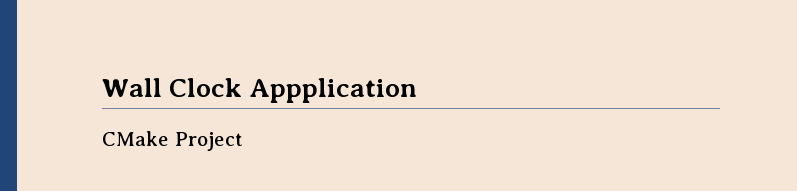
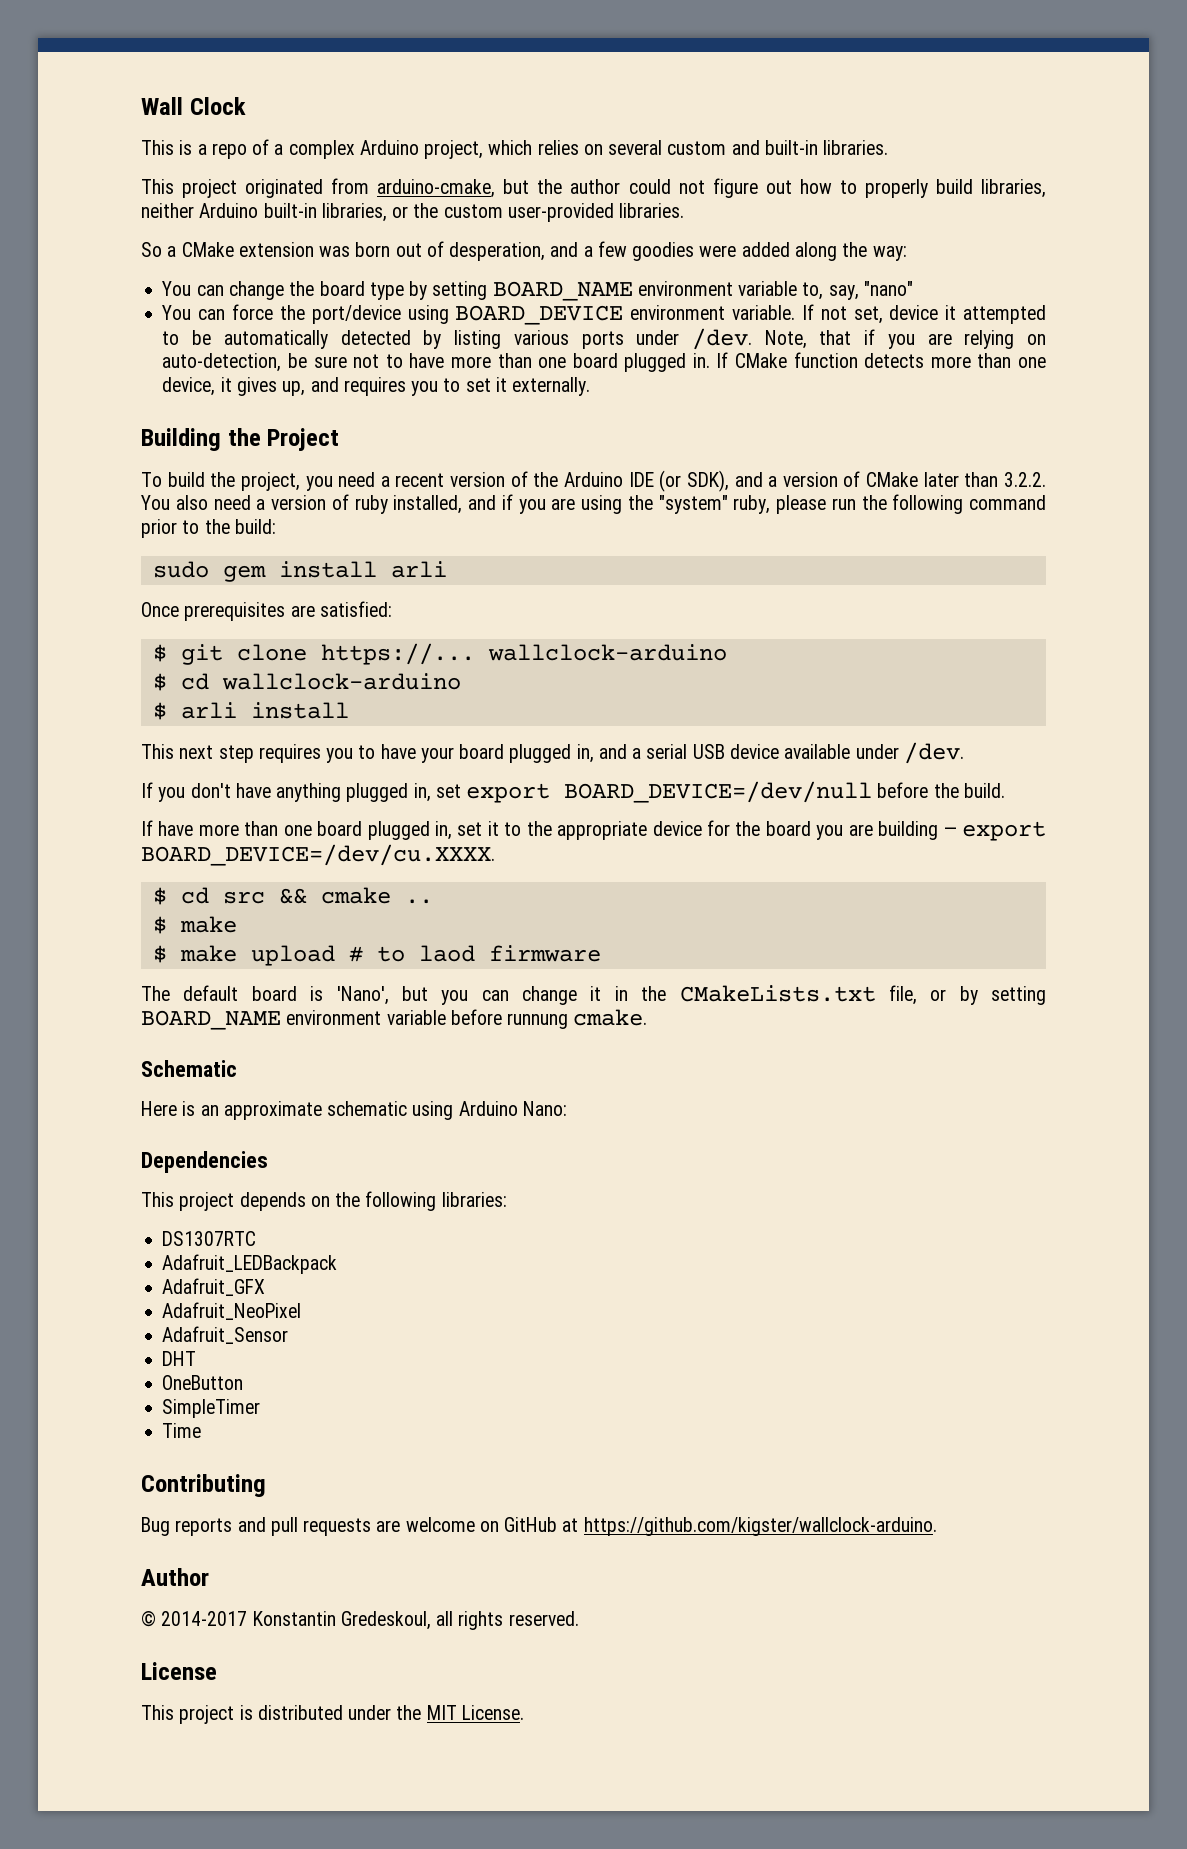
[249,78,417,103] [102,131,243,151] Appplication // CMake Project -> [141,139,889,159] [141,178,1046,198] [141,203,685,222] [141,241,907,261] [162,281,913,301] [162,304,1047,325] [162,328,1046,350] [162,352,1046,372] [162,377,591,396] [141,428,340,451] [141,470,1046,492] [141,494,1046,514] [141,519,276,538] [152,561,447,582] [141,601,392,621] [152,643,727,665] [152,673,461,691] [152,702,349,720] [141,742,964,764] [141,781,1005,803] [141,820,1047,841] [141,844,495,866] [152,887,433,905] [152,916,237,934] [152,945,601,966] [141,985,1046,1005] [141,1009,648,1030] [141,1060,237,1077] [141,1101,567,1120] [141,1151,268,1173] [141,1191,507,1211] [162,1231,257,1246] [162,1254,338,1274] [162,1278,266,1296] [162,1302,302,1320] [162,1326,289,1344] [162,1351,197,1366] [162,1375,244,1390] [162,1399,261,1418] [162,1423,202,1438] [141,1474,266,1497] [141,1517,937,1536] [141,1568,209,1586] [141,1611,579,1630] [141,1662,217,1680] [141,1705,524,1724] // This is a repo of a complex Arduino project, which relies on several custom and built-in libraries. // This project originated from arduino-cmake, but the author could not figure out how to properly build libraries, neither Arduino built-in libraries, or the custom user-provided libraries. // So a CMake extension was born out of desperation, and a few goodies were added along the way: // You can change the board type by setting BOARD_NAME environment variable to, say, "nano" // You can force the port/device using BOARD_DEVICE environment variable. If not set, device it attempted to be automatically detected by listing various ports under /dev. Note, that if you are relying on auto-detection, be sure not to have more than one board plugged in. If CMake function detects more than one device, it gives up, and requires you to set it externally. // Building the Project // To build the project, you need a recent version of the Arduino IDE (or SDK), and a version of CMake later than 3.2.2. You also need a version of ruby installed, and if you are using the "system" ruby, please run the following command prior to the build: // sudo gem install arli // Once prerequisites are satisfied: // $ git clone https://... wallclock-arduino // $ cd wallclock-arduino // $ arli install // This next step requires you to have your board plugged in, and a serial USB device available under /dev. // If you don't have anything plugged in, set export BOARD_DEVICE=/dev/null before the build. // If have more than one board plugged in, set it to the appropriate device for the board you are building — export BOARD_DEVICE=/dev/cu.XXXX. // $ cd src && cmake .. // $ make // $ make upload # to laod firmware // The default board is 'Nano', but you can change it in the CMakeLists.txt file, or by setting BOARD_NAME environment variable before runnung cmake. // Schematic // Here is an approximate schematic using Arduino Nano: // Dependencies // This project depends on the following libraries: // DS1307RTC // Adafruit_LEDBackpack // Adafruit_GFX // Adafruit_NeoPixel // Adafruit_Sensor // DHT // OneButton // SimpleTimer // Time // Contributing // Bug reports and pull requests are welcome on GitHub at https://github.com/kigster/wallclock-arduino. // Author // © 2014-2017 Konstantin Gredeskoul, all rights reserved. // License // This project is distributed under the MIT License.

